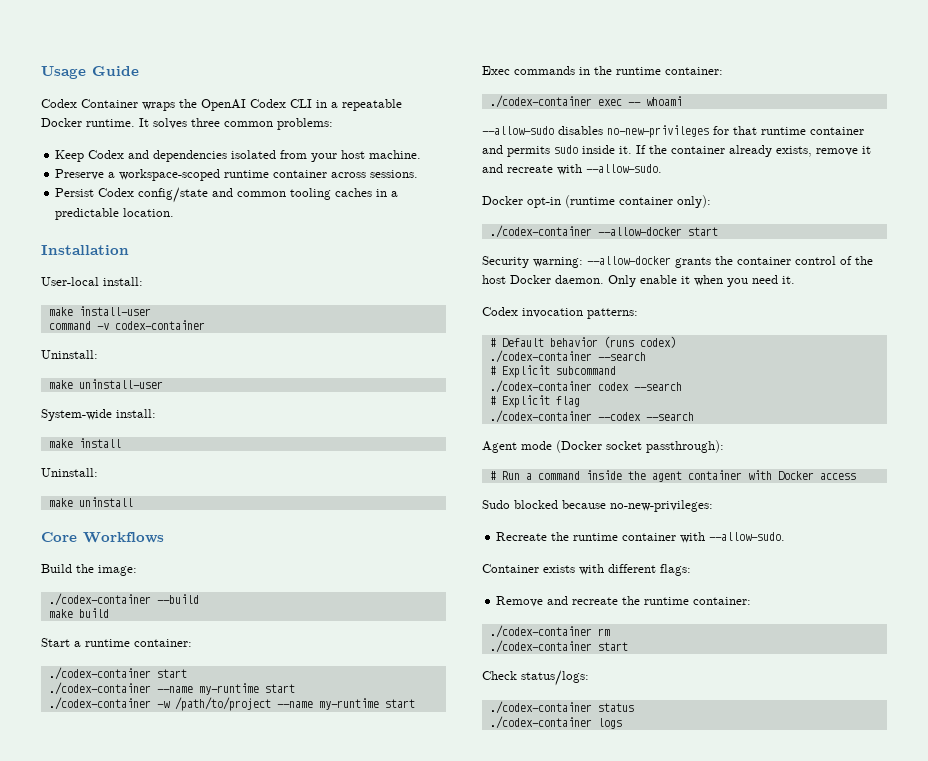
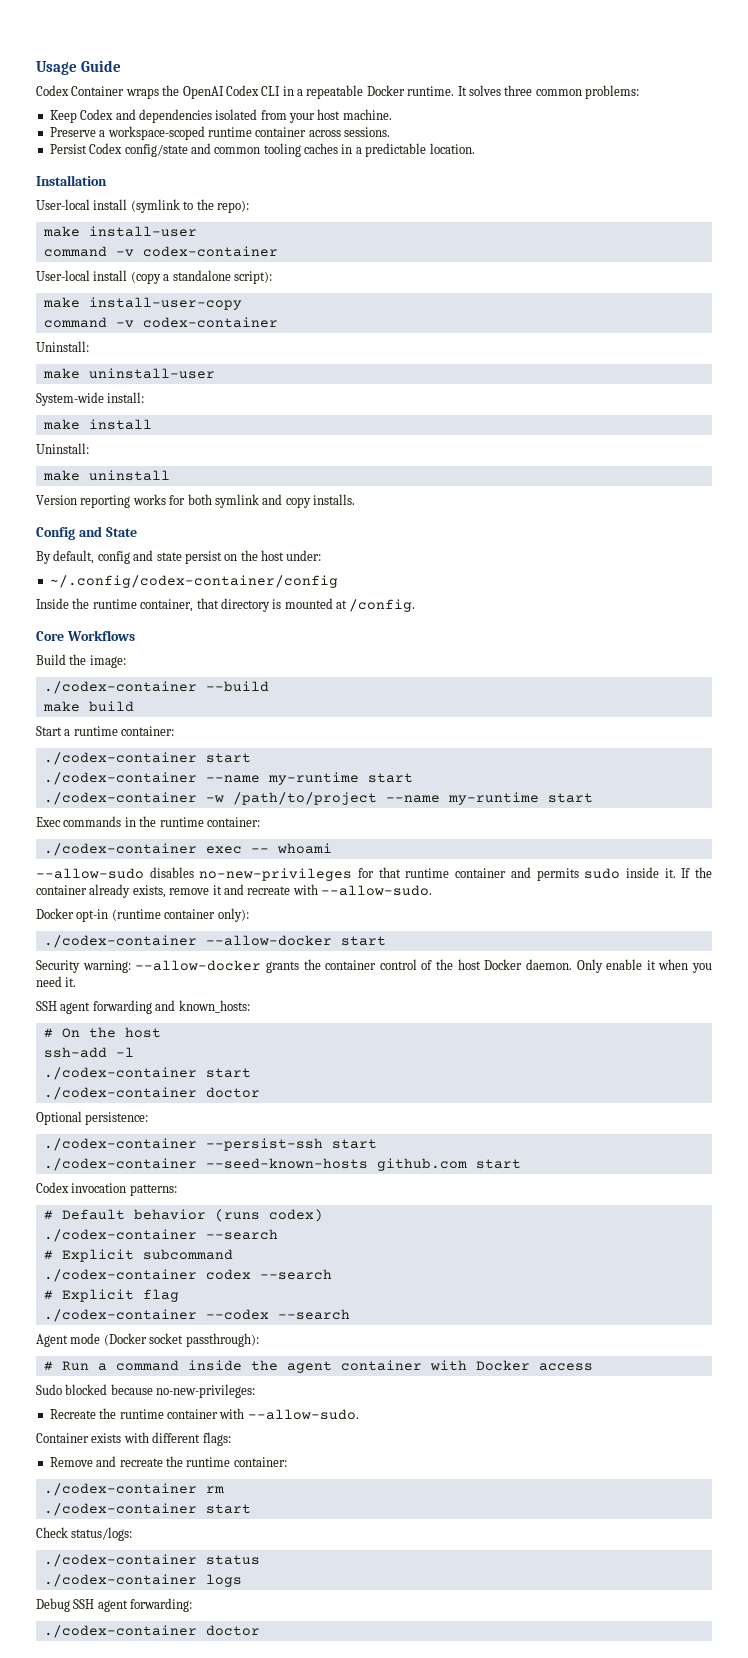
[103,277,143,286] install: -> [93,199,249,213] install (symlink to the repo):
(205, 325) none -> [36,270,272,284] [42,297,242,310] [43,317,278,328] // User-local install (copy a standalone script): // make install-user-copy // command -v codex-container
(133, 502) none -> [36,494,355,508] [36,526,137,540] [36,550,322,564] [49,575,338,588] [36,598,416,612] // Version reporting works for both symlink and copy installs. // Config and State // By default, config and state persist on the host under: // ~/.config/codex-container/config // Inside the runtime container, that directory is mounted at /config.
(795, 280) none -> [36,1000,250,1014] [43,1027,161,1038] [43,1047,134,1058] [43,1067,251,1080] [43,1087,260,1100] [36,1111,149,1125] [43,1138,377,1151] [43,1158,521,1171] // SSH agent forwarding and known_hosts: // # On the host // ssh-add -l // ./codex-container start // ./codex-container doctor // Optional persistence: // ./codex-container --persist-ssh start // ./codex-container --seed-known-hosts github.com start
(622, 723) none -> [36,1598,193,1612] [43,1625,260,1638] // Debug SSH agent forwarding: // ./codex-container doctor

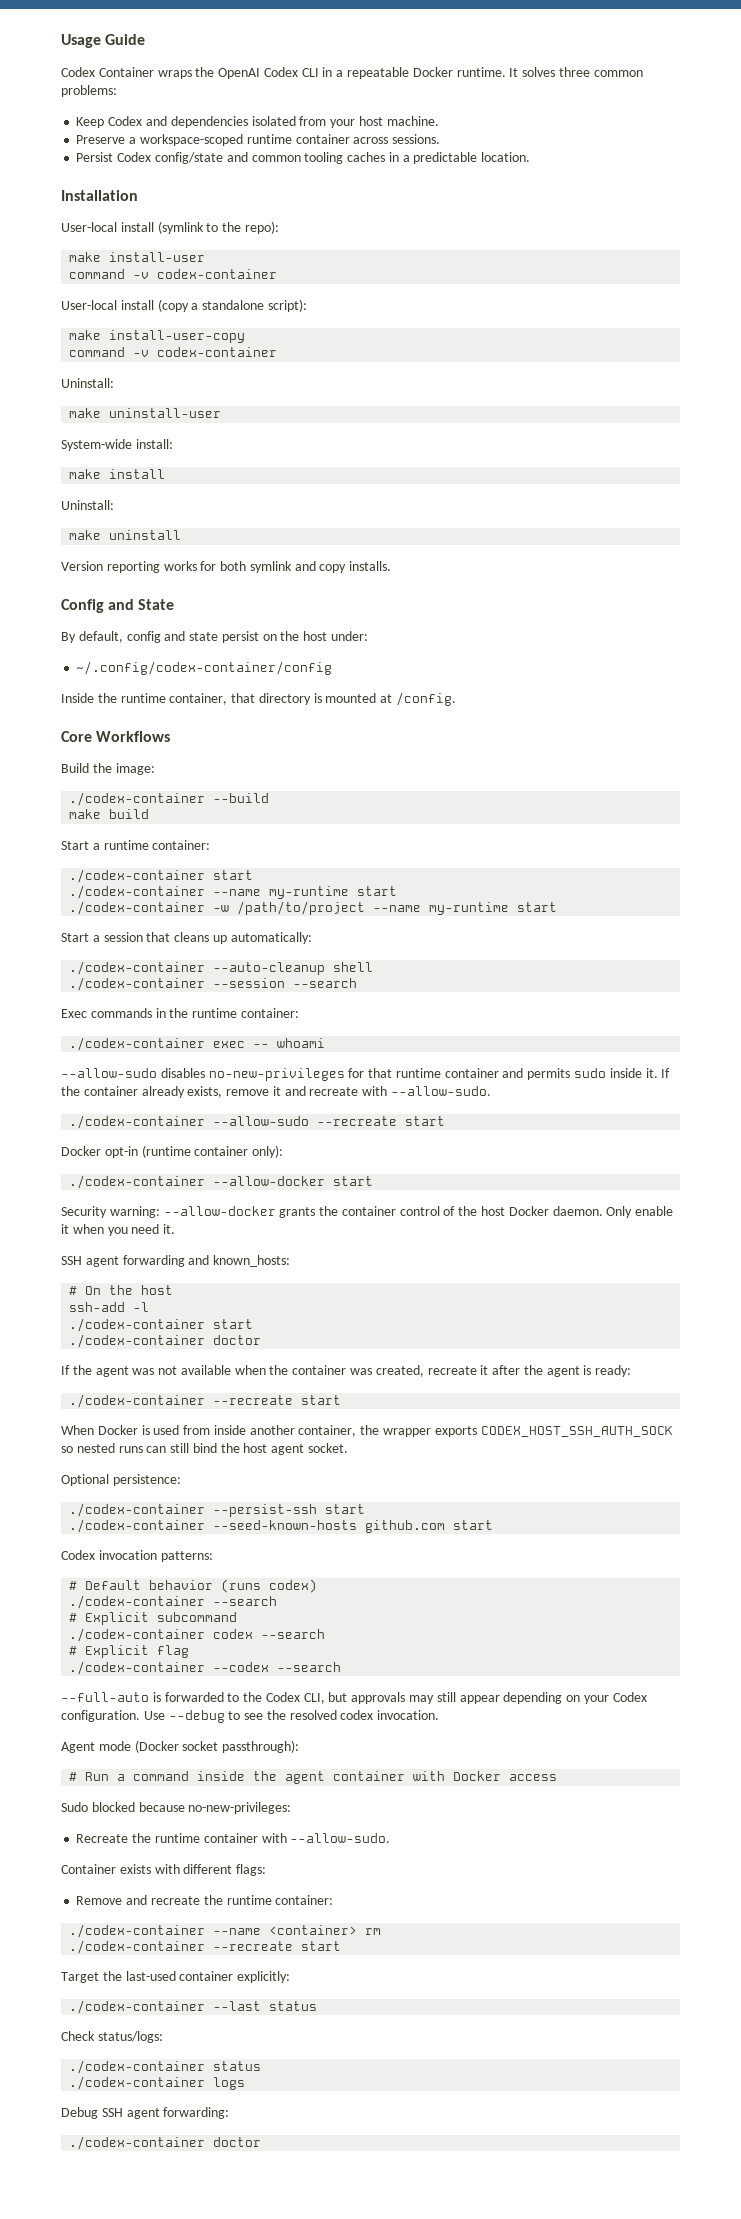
(593, 798) none -> [61,932,312,944] [69,961,374,975] [69,977,358,991] // Start a session that cleans up automatically: // ./codex-container --auto-cleanup shell // ./codex-container --session --search
(432, 890) none -> [69,1115,446,1129] // ./codex-container --allow-sudo --recreate start
(260, 1092) none -> [61,1365,632,1377] [69,1394,342,1408] [61,1425,673,1437] [61,1443,349,1455] // If the agent was not available when the container was created, recreate it after the agent is ready: // ./codex-container --recreate start // When Docker is used from inside another container, the wrapper exports CODEX_HOST_SSH_AUTH_SOCK so nested runs can still bind the host agent socket.
(350, 1314) none -> [61,1692,647,1704] [61,1710,440,1723] // --full-auto is forwarded to the Codex CLI, but approvals may still appear depending on your Codex configuration. Use --debug to see the resolved codex invocation.
(197, 1489) none -> [213,1925,358,1935] --name <container>
[205,1504,251,1514] start -> [213,1941,342,1951] [61,1971,291,1983] [69,2000,318,2014] --recreate start // Target the last-used container explicitly: // ./codex-container --last status

